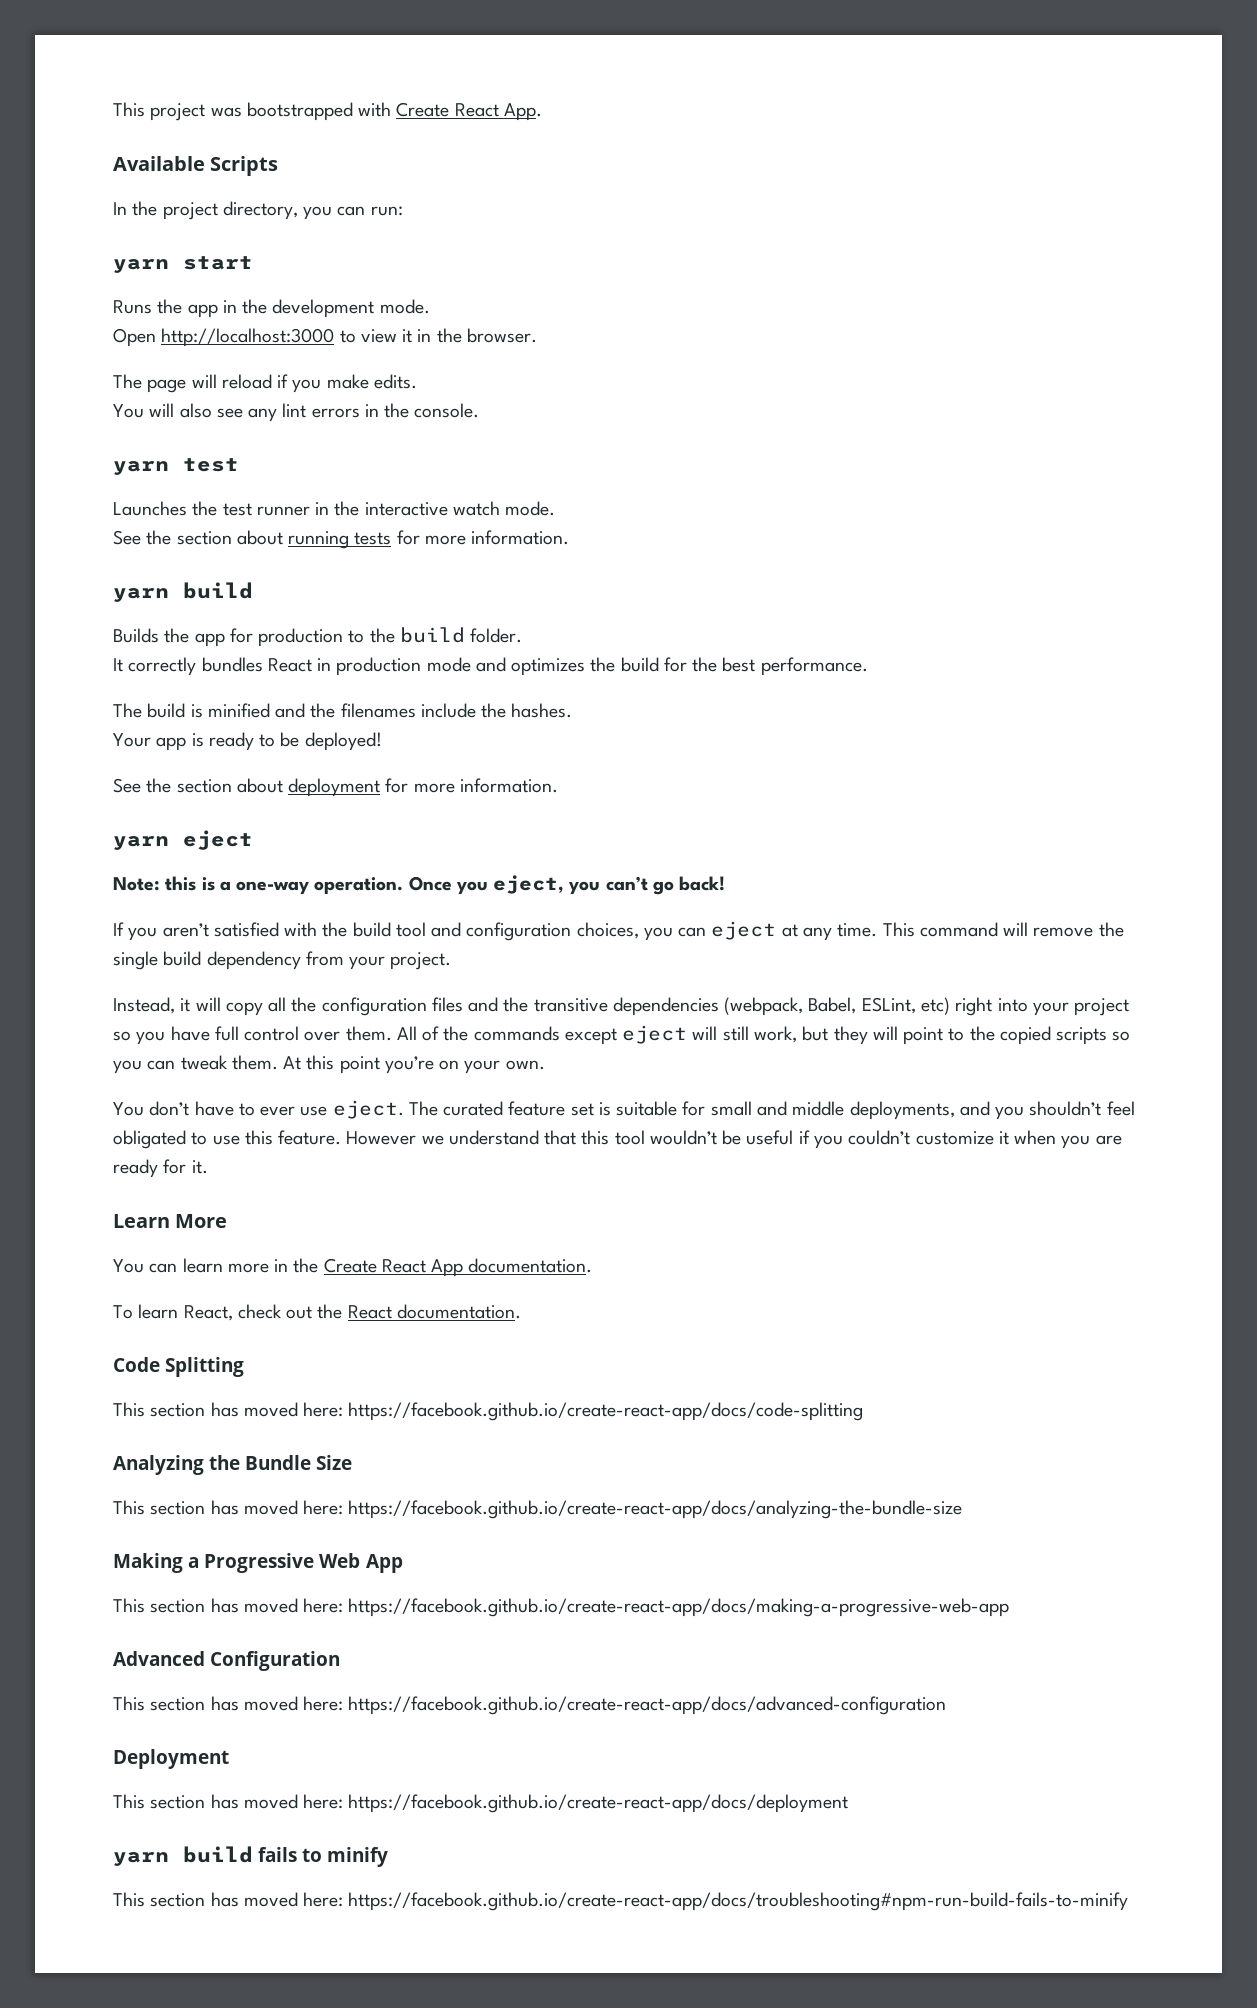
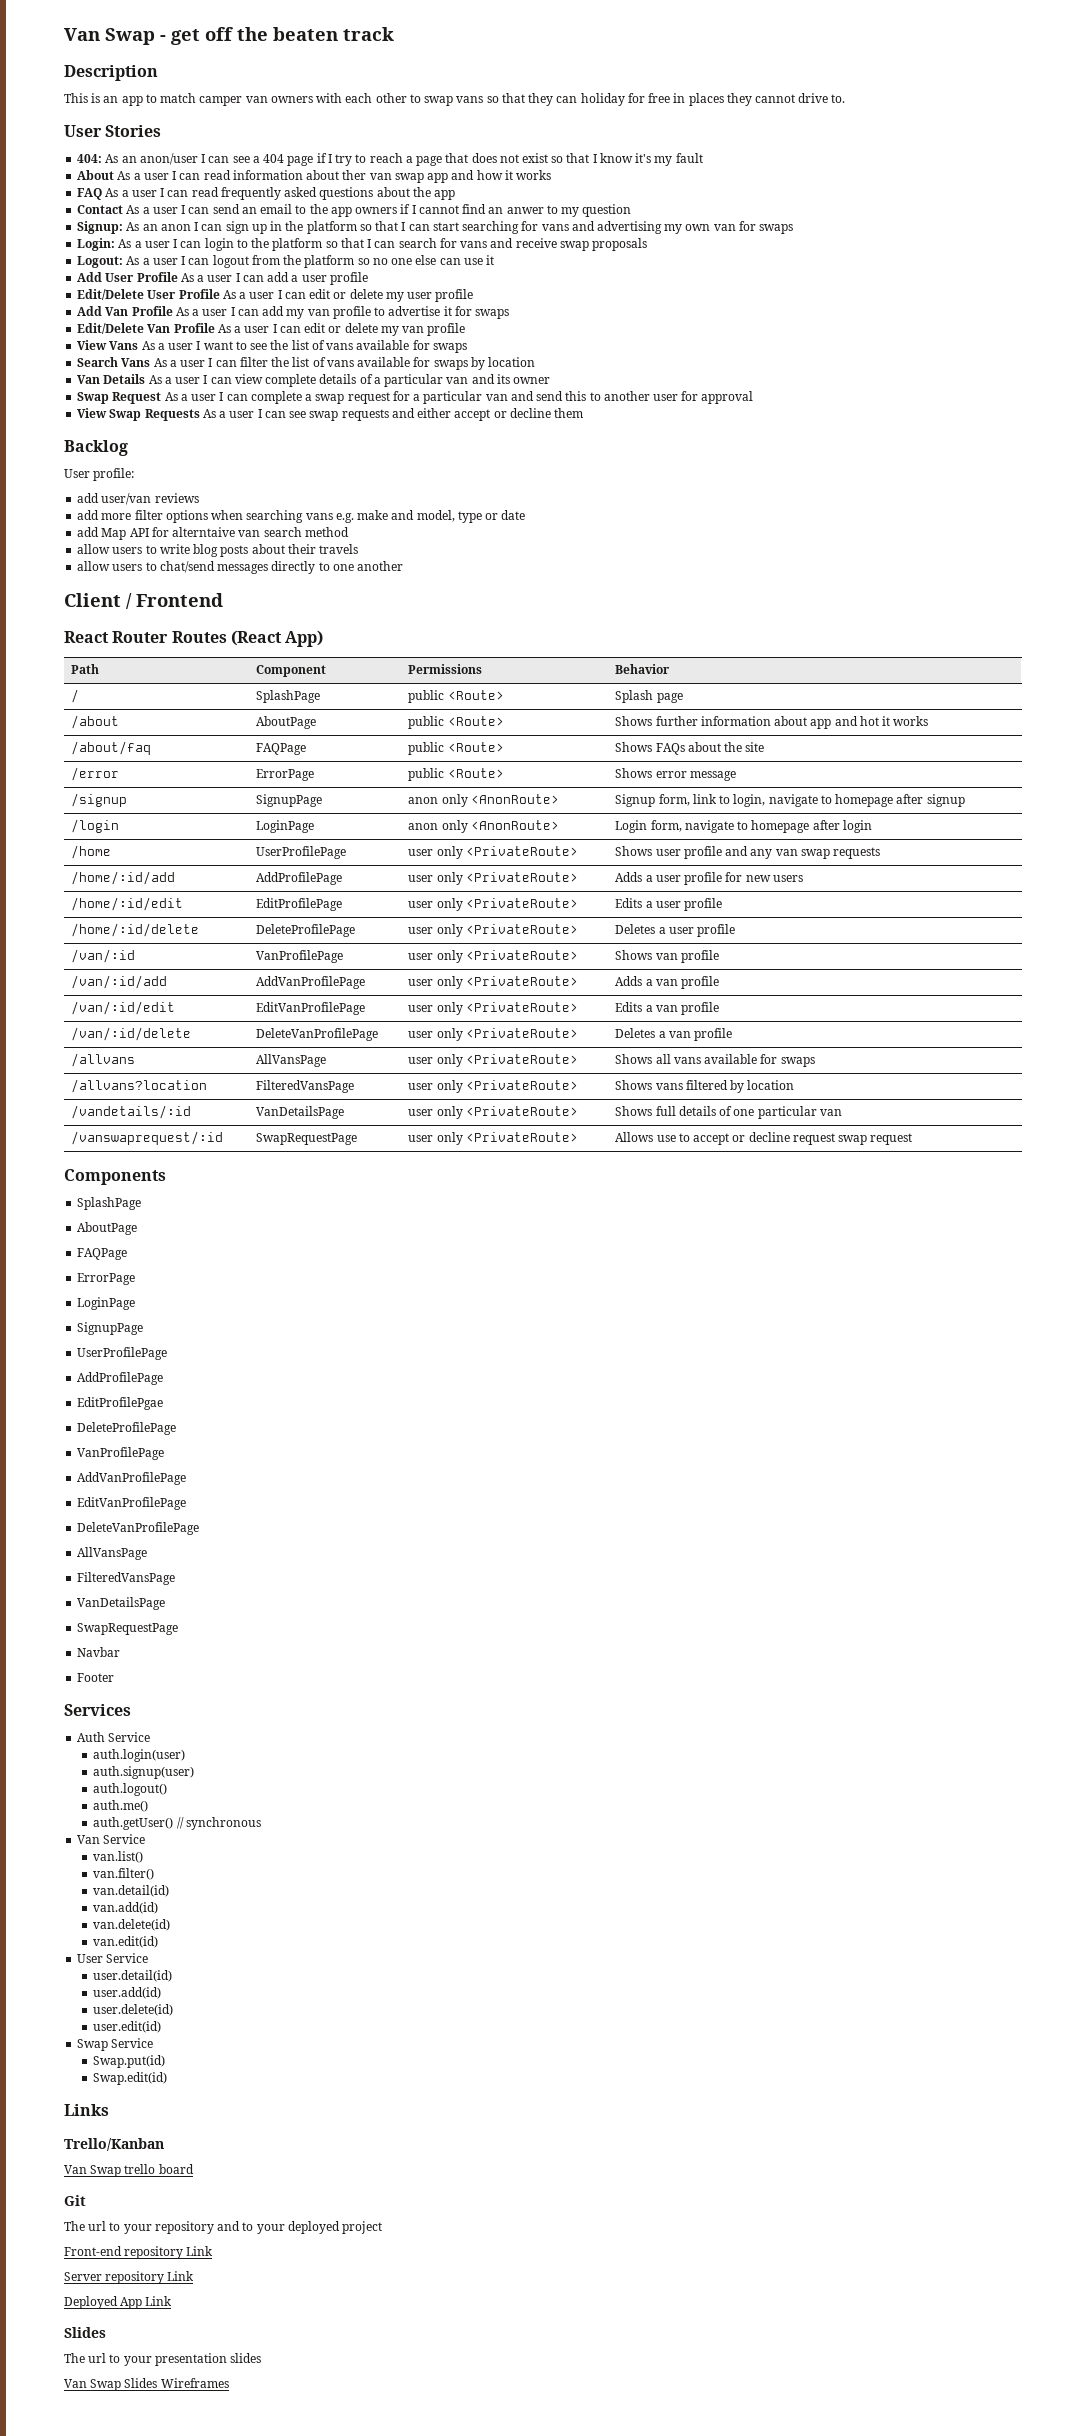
[113,102,542,121] [113,156,279,176] [113,201,403,220] [113,256,253,273] [113,299,430,318] [113,328,537,347] [113,374,417,393] [113,403,480,422] [113,458,239,475] [113,501,556,516] [113,530,570,549] [113,582,253,602] [113,627,523,647] [113,657,868,676] [113,703,573,718] [113,732,382,751] [113,778,558,797] [113,830,253,850] [113,875,726,895] [113,921,1124,941] [113,951,452,970] [113,997,1130,1016] [113,1025,1131,1045] [113,1055,545,1074] [113,1100,1135,1120] [113,1130,1122,1149] [113,1159,208,1178] [113,1214,228,1228] [113,1258,593,1277] [113,1304,521,1321] [113,1357,245,1377] [113,1402,864,1421] [113,1455,353,1475] [113,1500,963,1519] [113,1553,403,1573] [113,1598,1010,1617] [113,1651,341,1671] [113,1696,947,1715] [113,1749,229,1769] [113,1794,849,1813] [113,1846,389,1867] [113,1892,1129,1911] This project was bootstrapped with Create React App. // Available Scripts // In the project directory, you can run: // yarn start // Runs the app in the development mode. // Open http://localhost:3000 to view it in the browser. // The page will reload if you make edits. // You will also see any lint errors in the console. // yarn test // Launches the test runner in the interactive watch mode. // See the section about running tests for more information. // yarn build // Builds the app for production to the build folder. // It correctly bundles React in production mode and optimizes the build for the best performance. // The build is minified and the filenames include the hashes. // Your app is ready to be deployed! // See the section about deployment for more information. // yarn eject // Note: this is a one-way operation. Once you eject, you can’t go back! // If you aren’t satisfied with the build tool and configuration choices, you can eject at any time. This command will remove the single build dependency from your project. // Instead, it will copy all the configuration files and the transitive dependencies (webpack, Babel, ESLint, etc) right into your project so you have full control over them. All of the commands except eject will still work, but they will point to the copied scripts so you can tweak them. At this point you’re on your own. // You don’t have to ever use eject. The curated feature set is suitable for small and middle deployments, and you shouldn’t feel obligated to use this feature. However we understand that this tool wouldn’t be useful if you couldn’t customize it when you are ready for it. // Learn More // You can learn more in the Create React App documentation. // To learn React, check out the React documentation. // Code Splitting // This section has moved here: https://facebook.github.io/create-react-app/docs/code-splitting // Analyzing the Bundle Size // This section has moved here: https://facebook.github.io/create-react-app/docs/analyzing-the-bundle-size // Making a Progressive Web App // This section has moved here: https://facebook.github.io/create-react-app/docs/making-a-progressive-web-app // Advanced Configuration // This section has moved here: https://facebook.github.io/create-react-app/docs/advanced-configuration // Deployment // This section has moved here: https://facebook.github.io/create-react-app/docs/deployment // yarn build fails to minify // This section has moved here: https://facebook.github.io/create-react-app/docs/troubleshooting#npm-run-build-fails-to-minify -> [64,27,394,45] [64,65,158,81] [64,93,846,106] [64,125,162,137] [77,153,703,166] [77,170,552,183] [77,187,456,200] [77,204,632,217] [77,221,794,234] [77,238,648,251] [77,255,495,268] [77,272,368,285] [77,289,474,302] [77,306,510,319] [77,323,466,336] [77,340,467,353] [77,357,536,370] [77,374,551,387] [77,391,754,404] [77,408,584,421] [64,440,128,456] [64,468,135,481] [77,493,199,505] [77,510,526,523] [77,527,349,540] [77,544,359,557] [77,561,404,574] [64,593,223,609] [64,630,324,647] [71,664,100,674] [256,665,327,677] [408,664,483,674] [615,664,671,674] [71,689,80,703] [256,690,321,703] [408,690,504,703] [615,690,683,703] [71,715,120,729] [256,716,317,729] [408,716,504,729] [615,716,929,729] [71,741,152,755] [256,743,307,755] [408,742,504,755] [615,742,765,755] [71,767,120,781] [256,769,315,781] [408,768,504,781] [615,768,736,781] [71,793,128,807] [256,794,323,807] [408,794,559,807] [615,794,965,807] [71,819,120,833] [256,820,315,833] [408,820,559,833] [615,820,872,833] [71,845,112,859] [256,846,347,859] [408,846,578,859] [615,846,881,859] [71,871,176,885] [256,872,343,885] [408,872,578,885] [615,872,803,885] [71,897,184,911] [256,898,343,911] [408,898,578,911] [615,898,723,911] [71,923,200,937] [256,924,356,937] [408,924,578,937] [615,924,736,937] [71,949,136,963] [256,950,344,963] [408,950,578,963] [615,950,719,963] [71,975,168,989] [256,976,366,989] [408,976,578,989] [615,976,720,989] [71,1001,176,1015] [256,1002,366,1015] [408,1002,578,1015] [615,1002,720,1015] [71,1027,192,1041] [256,1028,379,1041] [408,1028,578,1041] [615,1028,733,1041] [71,1053,136,1067] [256,1054,327,1067] [408,1054,578,1067] [615,1054,815,1067] [71,1079,208,1093] [256,1080,355,1093] [408,1080,578,1093] [615,1080,795,1093] [71,1105,192,1119] [256,1106,345,1119] [408,1106,578,1119] [615,1106,842,1119] [71,1131,224,1145] [256,1133,358,1145] [408,1132,578,1145] [615,1132,913,1145] [64,1169,166,1185] [77,1197,142,1210] [77,1222,138,1235] [77,1248,128,1260] [77,1273,136,1285] [77,1297,136,1310] [77,1322,144,1335] [77,1347,168,1360] [77,1372,164,1385] [77,1397,164,1410] [77,1422,177,1435] [77,1447,165,1460] [77,1472,187,1485] [77,1497,187,1510] [77,1522,200,1535] [77,1547,148,1560] [77,1572,176,1585] [77,1597,166,1610] [77,1623,179,1635] [77,1647,121,1657] [77,1673,115,1682] [64,1704,131,1716] [77,1732,151,1742] [93,1749,186,1762] [93,1766,195,1779] [93,1783,168,1796] [93,1800,149,1812] [93,1817,261,1830] [77,1834,146,1844] [93,1851,144,1863] [93,1868,155,1880] [93,1885,170,1897] [93,1902,159,1914] [93,1919,171,1931] [93,1936,159,1948] [77,1953,149,1963] [93,1970,173,1982] [93,1987,162,1999] [93,2004,174,2016] [93,2021,162,2033] [77,2038,154,2051] [93,2055,166,2068] [93,2072,168,2085] [64,2104,109,2116] [64,2138,164,2151] [64,2164,194,2177] [64,2195,86,2206] [64,2221,383,2234] [64,2246,214,2259] [64,2271,195,2284] [64,2296,173,2309] [64,2327,106,2338] [64,2353,262,2366] [64,2378,229,2391] Van Swap - get off the beaten track // Description // This is an app to match camper van owners with each other to swap vans so that they can holiday for free in places they cannot drive to. // User Stories // 404: As an anon/user I can see a 404 page if I try to reach a page that does not exist so that I know it's my fault // About As a user I can read information about ther van swap app and how it works // FAQ As a user I can read frequently asked questions about the app // Contact As a user I can send an email to the app owners if I cannot find an anwer to my question // Signup: As an anon I can sign up in the platform so that I can start searching for vans and advertising my own van for swaps // Login: As a user I can login to the platform so that I can search for vans and receive swap proposals // Logout: As a user I can logout from the platform so no one else can use it // Add User Profile As a user I can add a user profile // Edit/Delete User Profile As a user I can edit or delete my user profile // Add Van Profile As a user I can add my van profile to advertise it for swaps // Edit/Delete Van Profile As a user I can edit or delete my van profile // View Vans As a user I want to see the list of vans available for swaps // Search Vans As a user I can filter the list of vans available for swaps by location // Van Details As a user I can view complete details of a particular van and its owner // Swap Request As a user I can complete a swap request for a particular van and send this to another user for approval // View Swap Requests As a user I can see swap requests and either accept or decline them // Backlog // User profile: // add user/van reviews // add more filter options when searching vans e.g. make and model, type or date // add Map API for alterntaive van search method // allow users to write blog posts about their travels // allow users to chat/send messages directly to one another // Client / Frontend // React Router Routes (React App) // Path | Component | Permissions | Behavior // / | SplashPage | public <Route> | Splash page // /about | AboutPage | public <Route> | Shows further information about app and hot it works // /about/faq | FAQPage | public <Route> | Shows FAQs about the site // /error | ErrorPage | public <Route> | Shows error message // /signup | SignupPage | anon only <AnonRoute> | Signup form, link to login, navigate to homepage after signup // /login | LoginPage | anon only <AnonRoute> | Login form, navigate to homepage after login // /home | UserProfilePage | user only <PrivateRoute> | Shows user profile and any van swap requests // /home/:id/add | AddProfilePage | user only <PrivateRoute> | Adds a user profile for new users // /home/:id/edit | EditProfilePage | user only <PrivateRoute> | Edits a user profile // /home/:id/delete | DeleteProfilePage | user only <PrivateRoute> | Deletes a user profile // /van/:id | VanProfilePage | user only <PrivateRoute> | Shows van profile // /van/:id/add | AddVanProfilePage | user only <PrivateRoute> | Adds a van profile // /van/:id/edit | EditVanProfilePage | user only <PrivateRoute> | Edits a van profile // /van/:id/delete | DeleteVanProfilePage | user only <PrivateRoute> | Deletes a van profile // /allvans | AllVansPage | user only <PrivateRoute> | Shows all vans available for swaps // /allvans?location | FilteredVansPage | user only <PrivateRoute> | Shows vans filtered by location // /vandetails/:id | VanDetailsPage | user only <PrivateRoute> | Shows full details of one particular van // /vanswaprequest/:id | SwapRequestPage | user only <PrivateRoute> | Allows use to accept or decline request swap request // Components // SplashPage // AboutPage // FAQPage // ErrorPage // LoginPage // SignupPage // UserProfilePage // AddProfilePage // EditProfilePgae // DeleteProfilePage // VanProfilePage // AddVanProfilePage // EditVanProfilePage // DeleteVanProfilePage // AllVansPage // FilteredVansPage // VanDetailsPage // SwapRequestPage // Navbar // Footer // Services // Auth Service // auth.login(user) // auth.signup(user) // auth.logout() // auth.me() // auth.getUser() // synchronous // Van Service // van.list() // van.filter() // van.detail(id) // van.add(id) // van.delete(id) // van.edit(id) // User Service // user.detail(id) // user.add(id) // user.delete(id) // user.edit(id) // Swap Service // Swap.put(id) // Swap.edit(id) // Links // Trello/Kanban // Van Swap trello board // Git // The url to your repository and to your deployed project // Front-end repository Link // Server repository Link // Deployed App Link // Slides // The url to your presentation slides // Van Swap Slides Wireframes

